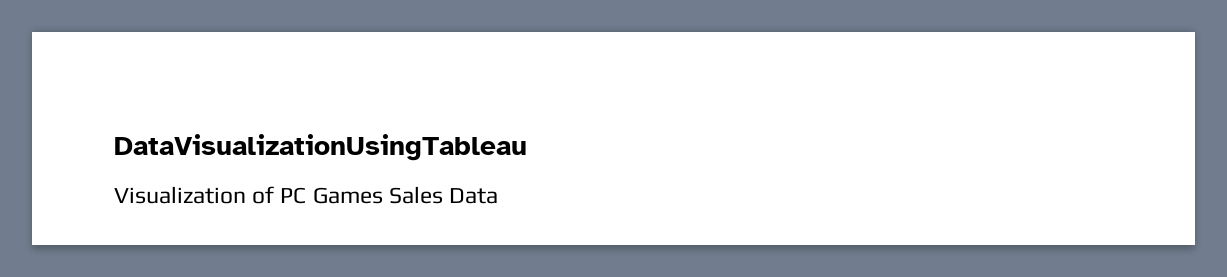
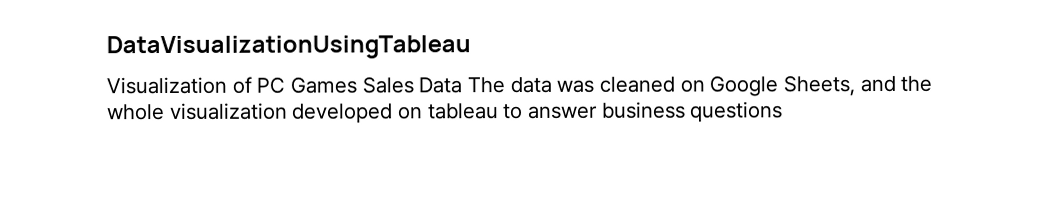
(499, 196) none -> [467,75,933,97] [106,101,784,124] The data was cleaned on Google Sheets, and the whole visualization developed on tableau to answer business questions

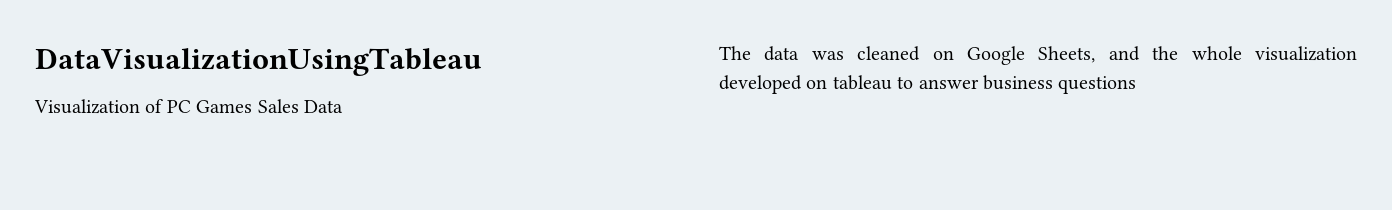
(463, 85) none -> (343, 106) //

